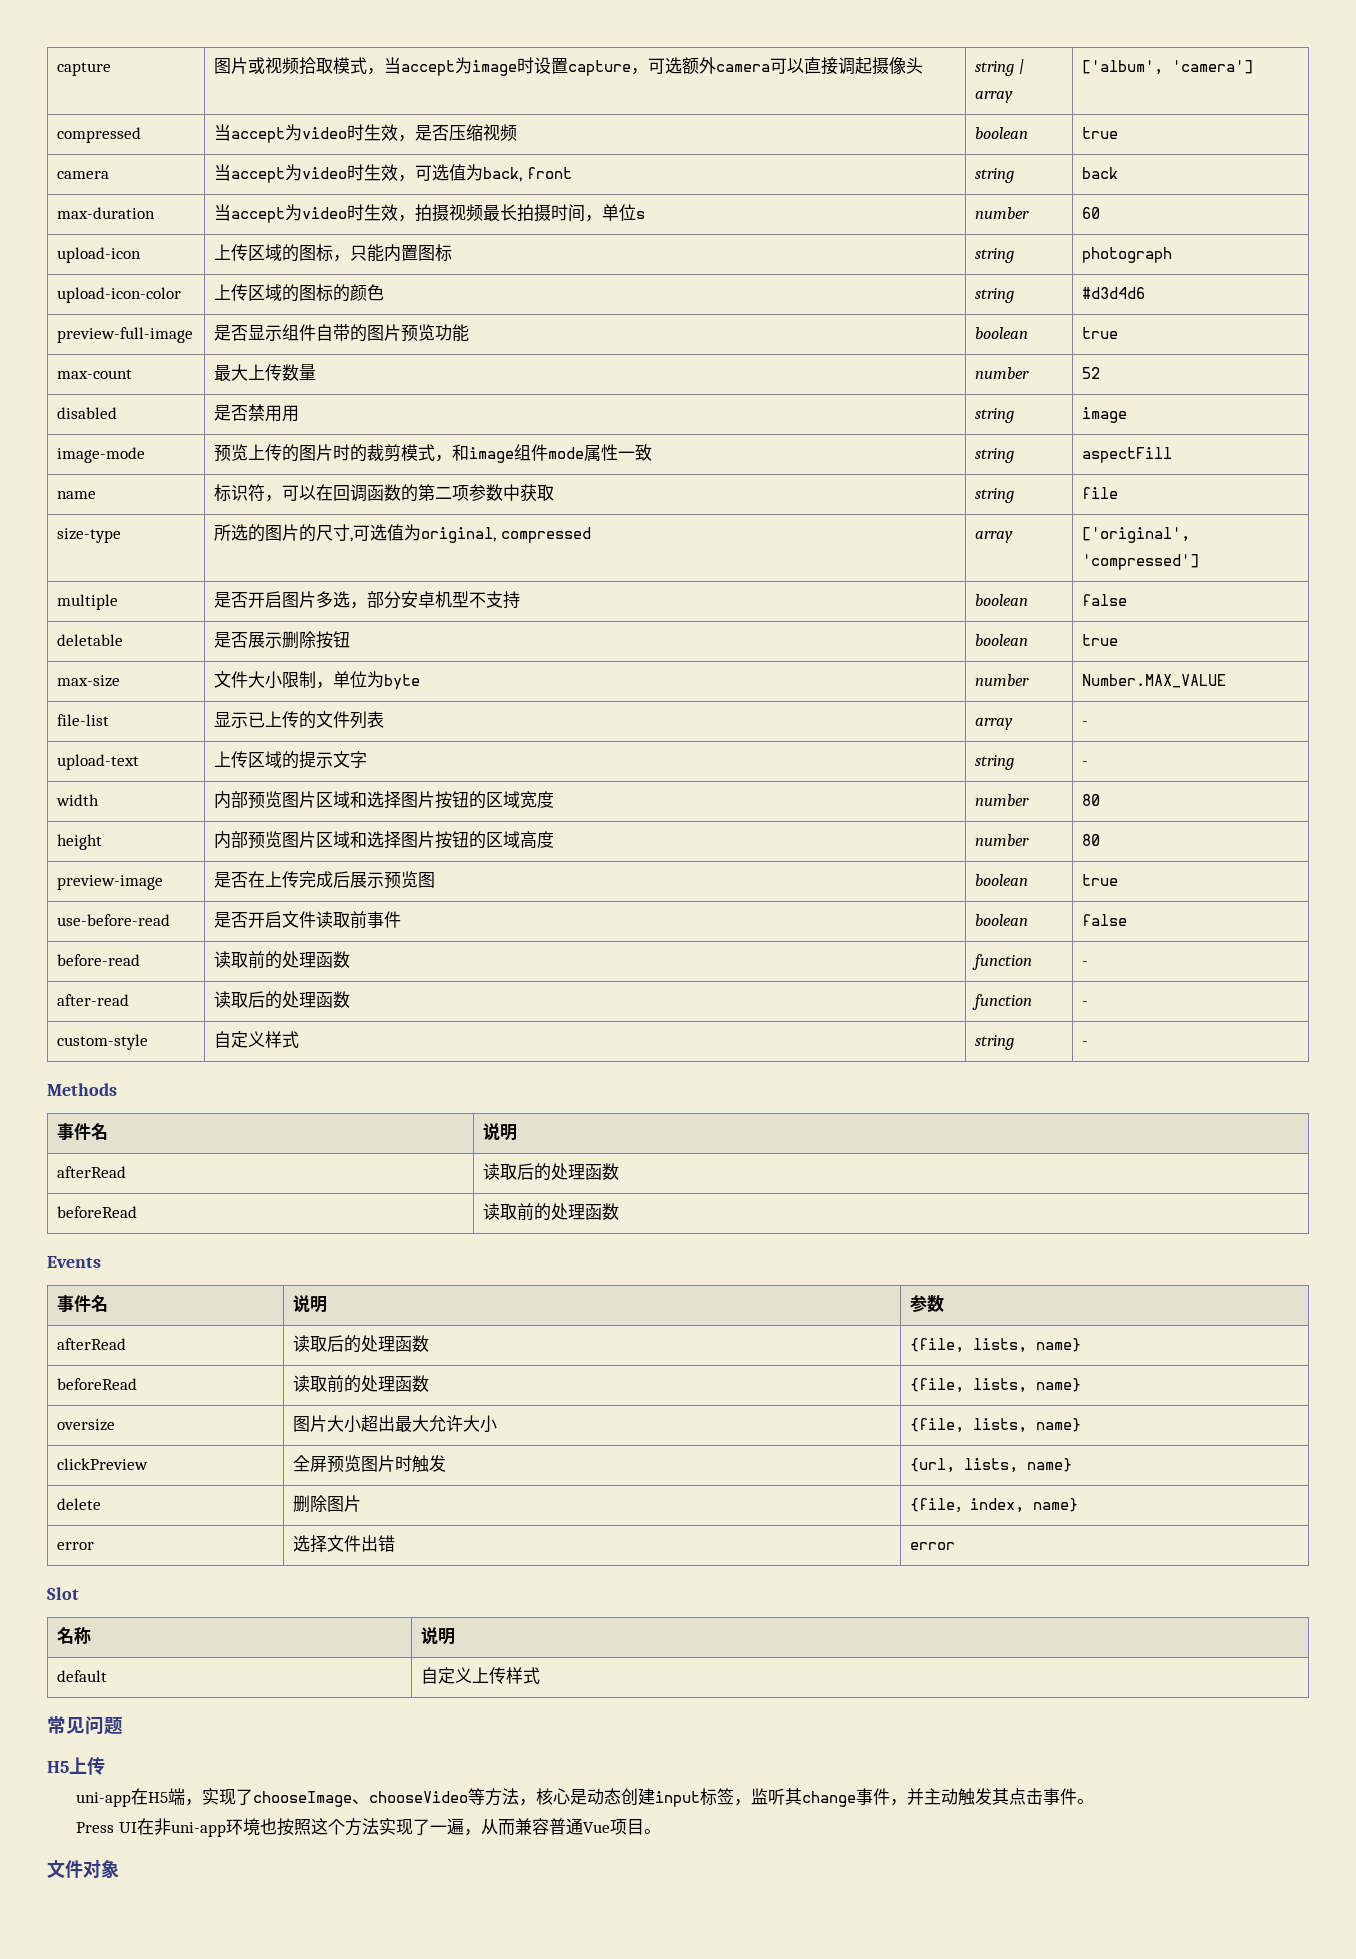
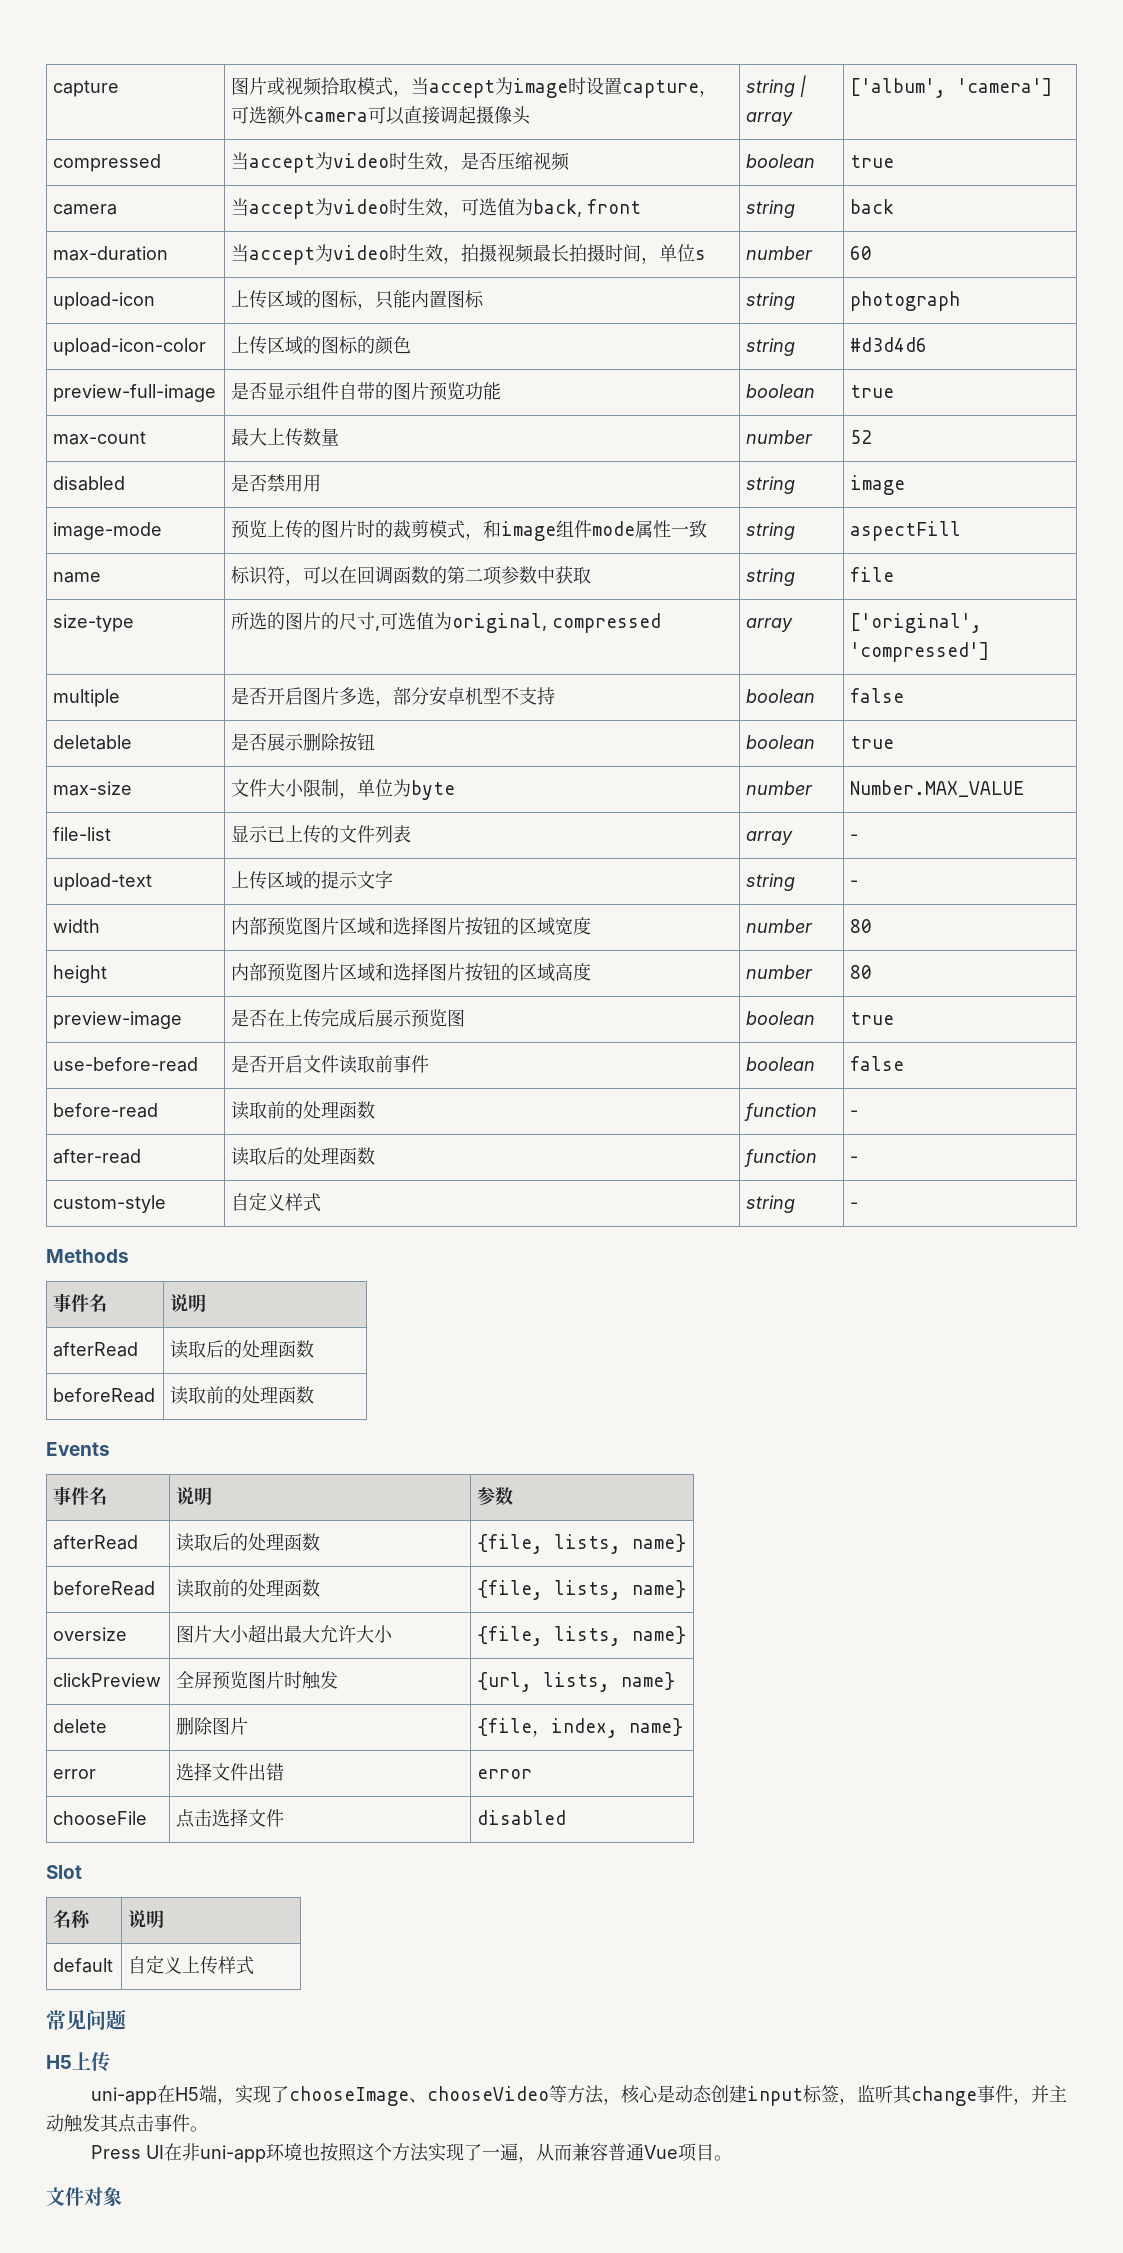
(956, 1546) none -> [53,1811,148,1825] [176,1808,285,1828] [477,1810,567,1825] // chooseFile | 点击选择文件 | disabled

